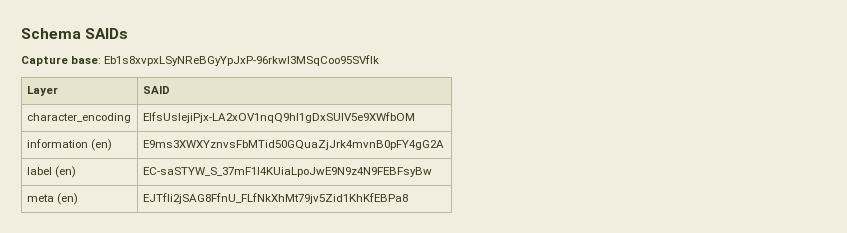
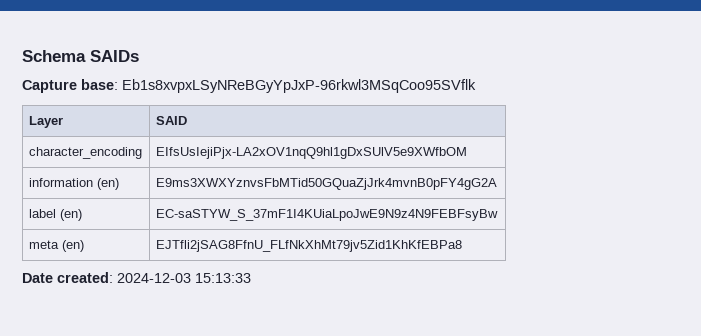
(408, 198) none -> [22,272,251,283] // Date created: 2024-12-03 15:13:33

